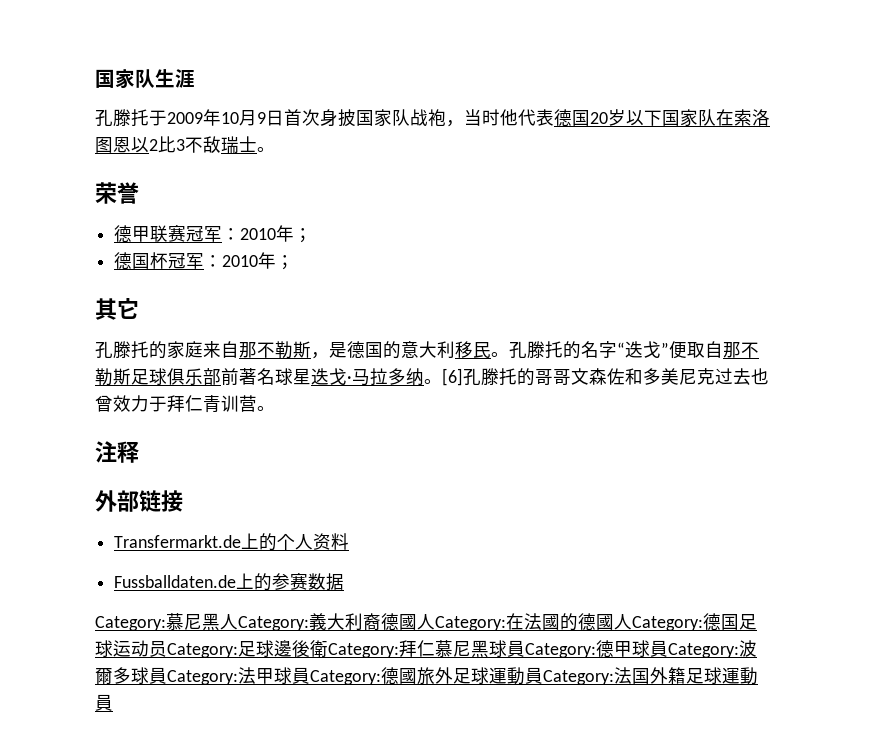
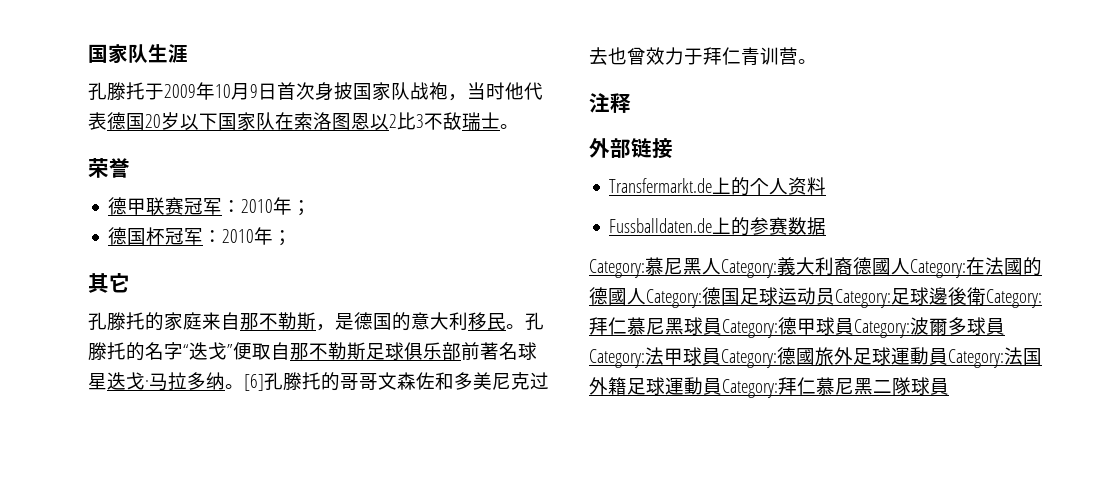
(113, 702) none -> [722,377,949,398] Category:拜仁慕尼黑二隊球員

